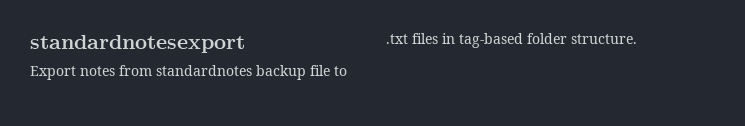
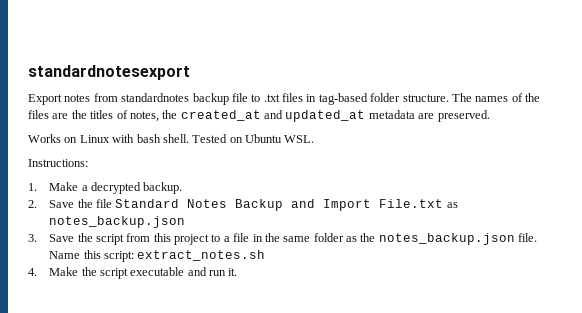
(637, 39) none -> [451,93,540,102] [28,110,490,122] [28,134,315,143] [28,159,88,167] [28,182,183,194] [28,199,458,211] [49,216,186,228] [28,233,538,245] [49,250,266,262] [28,267,238,279] The names of the files are the titles of notes, the created_at and updated_at metadata are preserved. // Works on Linux with bash shell. Tested on Ubuntu WSL. // Instructions: // 1. Make a decrypted backup. // 2. Save the file Standard Notes Backup and Import File.txt as notes_backup.json // 3. Save the script from this project to a file in the same folder as the notes_backup.json file. Name this script: extract_notes.sh // 4. Make the script executable and run it.

